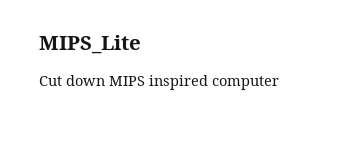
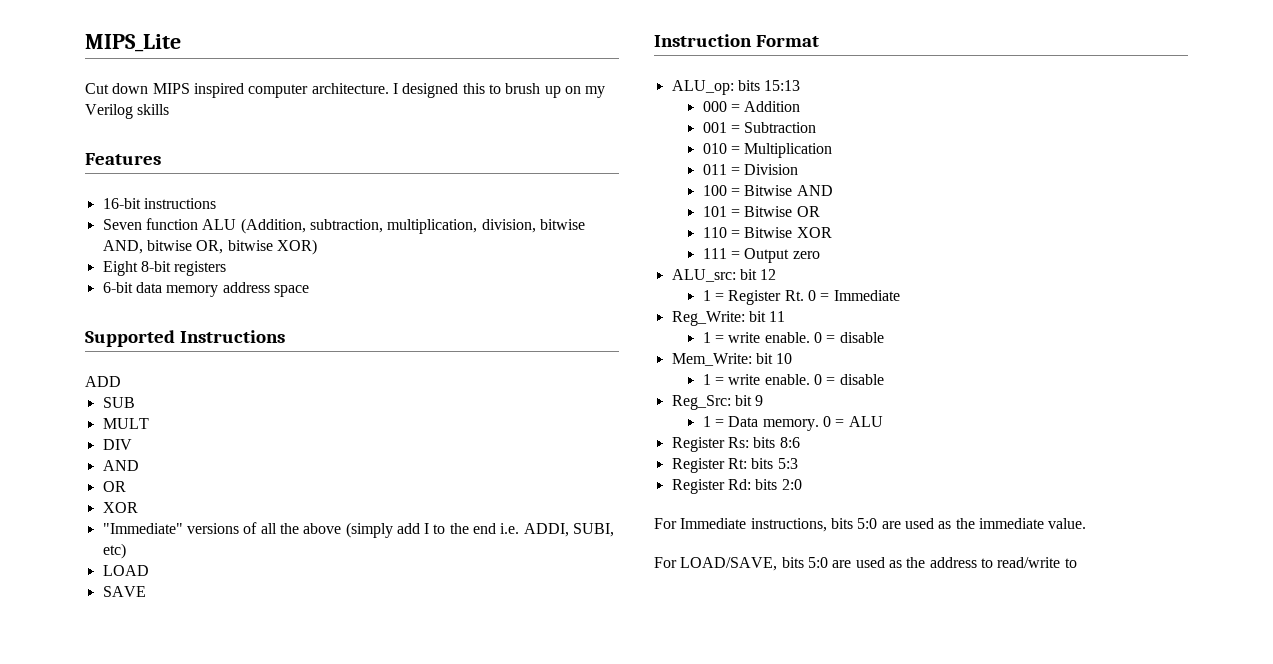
(279, 83) none -> [311,83,606,98] [85,104,170,119] [85,153,161,165] [102,198,216,209] [102,218,585,234] [102,239,317,255] [102,261,227,276] [102,282,309,297] [85,330,286,347] [85,376,121,387] [102,397,135,408] [102,418,149,429] [102,439,132,450] [102,460,139,471] [102,481,126,492] [102,502,138,513] [102,522,615,538] [102,543,126,559] [102,565,149,576] [102,586,146,597] [654,34,820,47] [671,80,801,95] [702,101,801,112] [702,122,817,133] [702,143,833,158] [702,164,799,175] [702,185,833,196] [702,206,820,217] [702,227,832,238] [702,248,820,263] [671,269,777,282] [702,290,900,305] [671,311,786,326] [702,332,884,343] [671,353,793,366] [702,374,884,385] [671,395,764,410] [702,416,883,431] [671,437,800,452] [671,458,798,473] [671,479,802,494] [654,518,1087,532] [654,557,1077,571] architecture. I designed this to brush up on my Verilog skills // Features // 16-bit instructions // Seven function ALU (Addition, subtraction, multiplication, division, bitwise AND, bitwise OR, bitwise XOR) // Eight 8-bit registers // 6-bit data memory address space // Supported Instructions // ADD // SUB // MULT // DIV // AND // OR // XOR // "Immediate" versions of all the above (simply add I to the end i.e. ADDI, SUBI, etc) // LOAD // SAVE // Instruction Format // ALU_op: bits 15:13 // 000 = Addition // 001 = Subtraction // 010 = Multiplication // 011 = Division // 100 = Bitwise AND // 101 = Bitwise OR // 110 = Bitwise XOR // 111 = Output zero // ALU_src: bit 12 // 1 = Register Rt. 0 = Immediate // Reg_Write: bit 11 // 1 = write enable. 0 = disable // Mem_Write: bit 10 // 1 = write enable. 0 = disable // Reg_Src: bit 9 // 1 = Data memory. 0 = ALU // Register Rs: bits 8:6 // Register Rt: bits 5:3 // Register Rd: bits 2:0 // For Immediate instructions, bits 5:0 are used as the immediate value. // For LOAD/SAVE, bits 5:0 are used as the address to read/write to

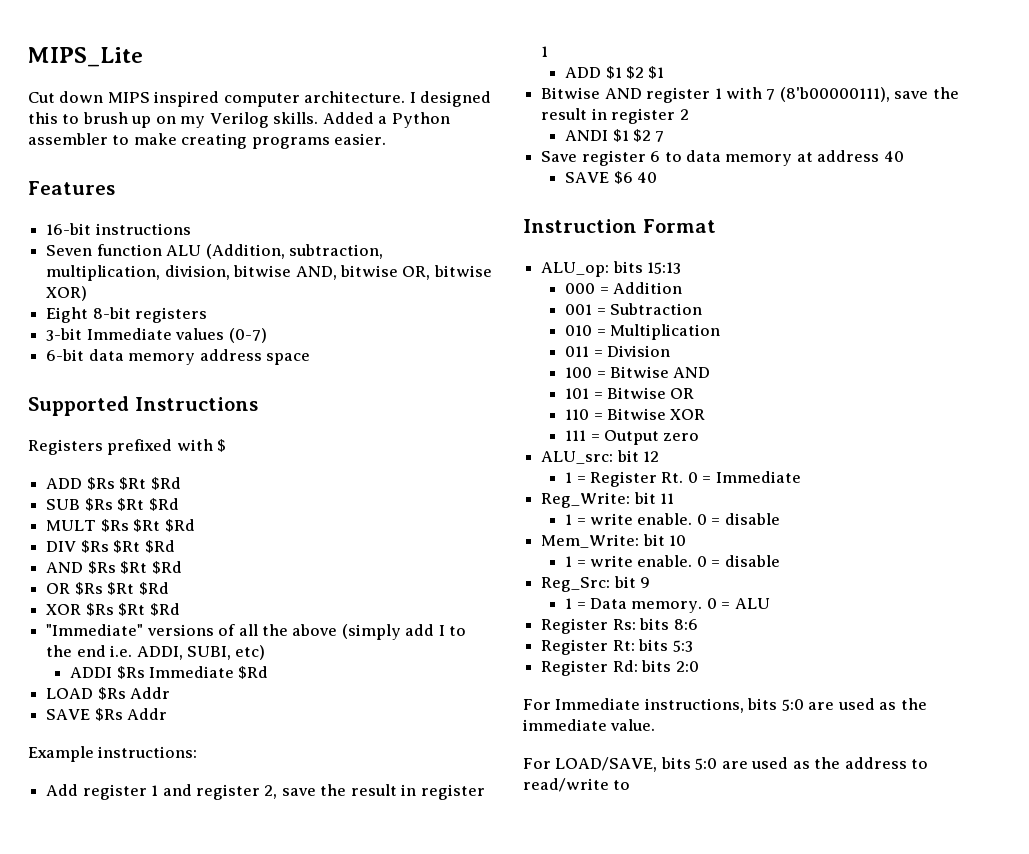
[137,104,170,115] skills -> [273,112,450,128] [28,133,387,149] skills. Added a Python assembler to make creating programs easier.
(227, 268) none -> [46,328,267,343] // 3-bit Immediate values (0-7)
[85,376,121,387] [102,397,135,408] [102,418,149,429] [102,439,132,450] [102,460,139,471] [102,481,126,492] [102,502,138,513] ADD // SUB // MULT // DIV // AND // OR // XOR -> [28,439,227,455] [46,477,181,490] [46,498,179,511] [46,519,195,532] [46,540,175,553] [46,561,182,574] [46,582,169,595] [46,603,180,616] Registers prefixed with $ // ADD $Rs $Rt $Rd // SUB $Rs $Rt $Rd // MULT $Rs $Rt $Rd // DIV $Rs $Rt $Rd // AND $Rs $Rt $Rd // OR $Rs $Rt $Rd // XOR $Rs $Rt $Rd
(126, 551) none -> [70,666,269,679] // ADDI $Rs Immediate $Rd
[102,586,146,597] // SAVE -> [97,687,171,700] [46,708,168,721] [28,746,198,762] [46,784,485,800] [541,46,549,57] [565,66,665,79] [541,87,959,103] [541,108,689,124] [565,129,665,142] [541,150,904,166] [565,171,658,184] $Rs Addr // SAVE $Rs Addr // Example instructions: // Add register 1 and register 2, save the result in register 1 // ADD $1 $2 $1 // Bitwise AND register 1 with 7 (8'b00000111), save the result in register 2 // ANDI $1 $2 7 // Save register 6 to data memory at address 40 // SAVE $6 40

